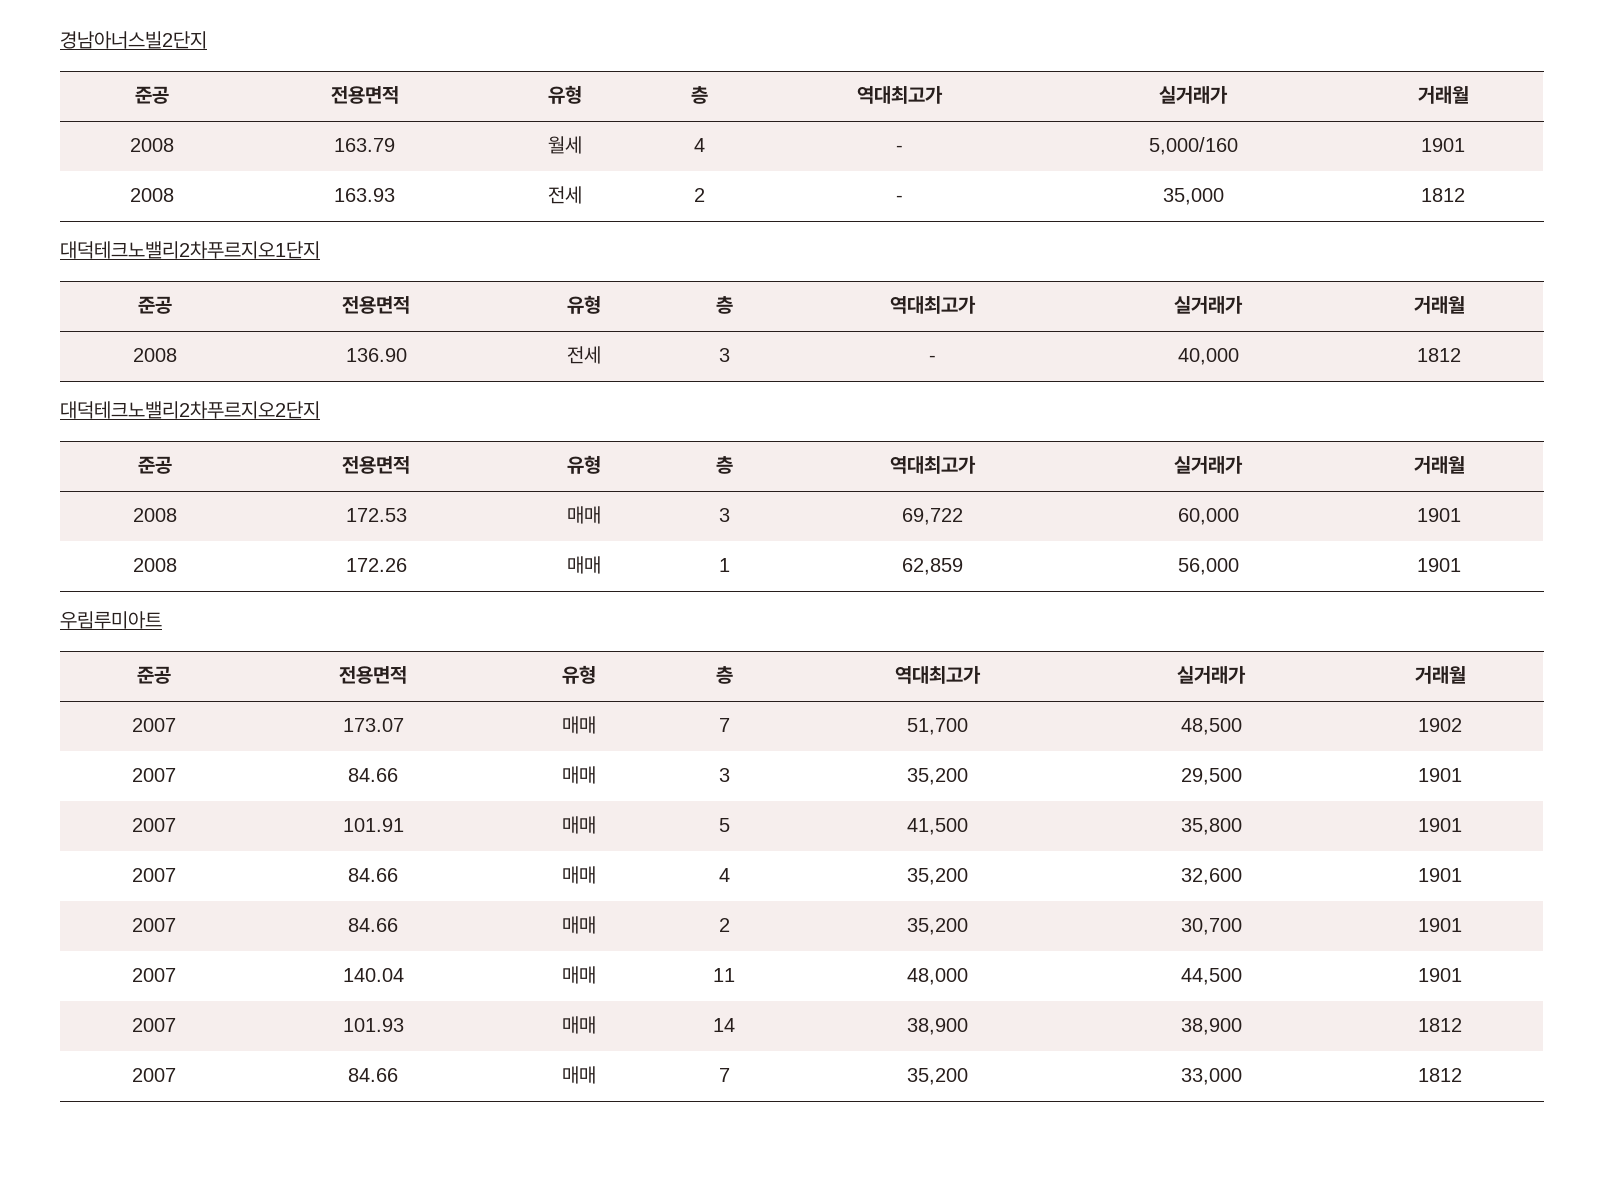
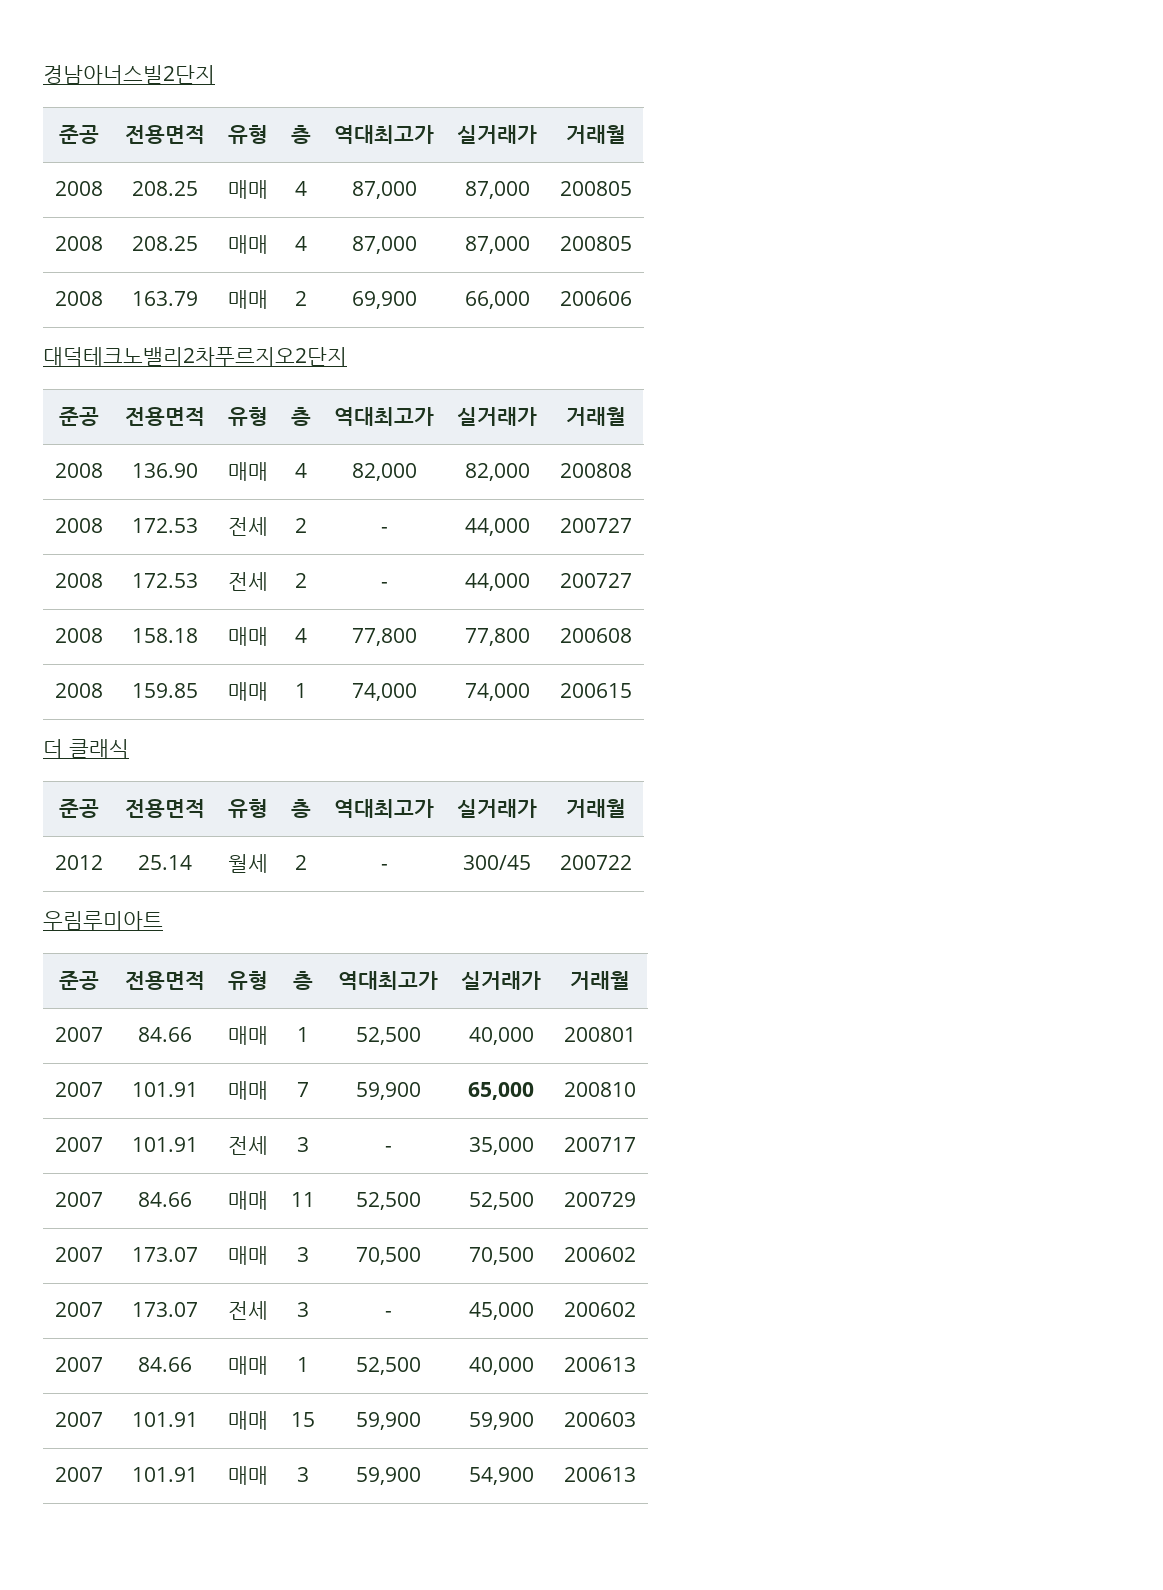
[334,138,395,152] [548,136,582,154] [694,138,705,152] [896,145,903,152] [1148,137,1238,155] [1421,138,1465,152] [129,188,174,202] [334,188,395,202] [548,186,582,204] [694,188,705,202] [896,195,903,202] [1162,188,1224,205] [1421,188,1465,202] [60,241,320,259] 163.79 | 월세 | 4 | - | 5,000/160 | 1901 // 2008 | 163.93 | 전세 | 2 | - | 35,000 | 1812 // 대덕테크노밸리2차푸르지오1단지 -> [132,181,198,196] [228,180,268,199] [295,181,307,196] [351,181,417,199] [464,181,530,199] [560,181,632,196] [54,236,103,251] [132,236,198,251] [228,235,268,254] [295,236,307,251] [351,236,417,254] [464,236,530,254] [560,236,632,251] [54,291,103,306] [132,291,198,306] [228,290,268,309] [295,291,307,306] [351,291,417,309] [464,291,530,309] [560,291,632,306] [43,347,347,366] 208.25 | 매매 | 4 | 87,000 | 87,000 | 200805 // 2008 | 208.25 | 매매 | 4 | 87,000 | 87,000 | 200805 // 2008 | 163.79 | 매매 | 2 | 69,900 | 66,000 | 200606 // 대덕테크노밸리2차푸르지오2단지
[567,346,601,364] [718,348,730,362] [928,355,936,362] [1177,348,1239,365] [1417,348,1461,362] [60,401,320,419] [138,456,172,474] [342,456,410,474] [567,455,601,474] [715,456,733,474] [889,456,976,474] [1174,456,1243,474] [1413,456,1465,474] [133,508,177,522] [345,508,407,522] [567,506,601,524] [718,508,730,522] [901,508,963,525] [1177,508,1239,525] [1417,508,1461,522] [133,558,177,572] [345,558,407,572] [567,556,601,574] [718,558,730,572] [901,558,963,575] [1177,558,1239,575] [1417,558,1461,572] | 전세 | 3 | - | 40,000 | 1812 // 대덕테크노밸리2차푸르지오2단지 // 준공 | 전용면적 | 유형 | 층 | 역대최고가 | 실거래가 | 거래월 // 2008 | 172.53 | 매매 | 3 | 69,722 | 60,000 | 1901 // 2008 | 172.26 | 매매 | 1 | 62,859 | 56,000 | 1901 -> [228,462,268,481] [295,463,307,478] [351,463,417,481] [464,463,530,481] [560,463,632,478] [54,518,103,533] [132,518,198,533] [228,517,268,536] [295,518,307,533] [380,527,388,533] [464,518,530,536] [560,518,632,533] [54,573,103,588] [132,573,198,588] [228,572,268,591] [295,573,307,588] [380,582,388,588] [464,573,530,591] [560,573,632,588] [54,628,103,643] [132,628,198,643] [228,627,268,646] [295,628,307,643] [351,628,417,646] [464,628,530,646] [560,628,632,643] [54,683,103,698] [132,683,198,698] [228,682,268,701] [295,683,307,698] [351,683,417,701] [464,683,530,701] [560,683,632,698] [43,739,129,758] [58,799,99,818] [125,799,205,818] [228,799,268,818] [291,799,311,818] [334,799,434,818] [457,799,537,818] [566,799,626,818] [54,855,103,870] [138,855,192,870] [228,854,268,873] [295,855,307,870] [380,864,388,870] [463,855,531,870] [560,855,632,870] | 매매 | 4 | 82,000 | 82,000 | 200808 // 2008 | 172.53 | 전세 | 2 | - | 44,000 | 200727 // 2008 | 172.53 | 전세 | 2 | - | 44,000 | 200727 // 2008 | 158.18 | 매매 | 4 | 77,800 | 77,800 | 200608 // 2008 | 159.85 | 매매 | 1 | 74,000 | 74,000 | 200615 // 더 클래식 // 준공 | 전용면적 | 유형 | 층 | 역대최고가 | 실거래가 | 거래월 // 2012 | 25.14 | 월세 | 2 | - | 300/45 | 200722
[342,718,404,732] [562,716,596,734] [718,718,730,732] [906,718,968,735] [1180,718,1242,735] [1418,718,1462,732] [132,768,176,782] [348,768,398,782] [562,766,596,784] [718,768,730,782] [906,768,968,785] [1180,768,1242,785] [1418,768,1462,782] [132,818,176,832] [342,818,404,832] [562,816,596,834] [718,818,730,832] [906,818,968,835] [1180,818,1242,835] [1418,818,1462,832] [132,868,176,882] [348,868,398,882] [562,866,596,884] [718,868,730,882] [906,868,968,885] [1180,868,1242,885] [1418,868,1462,882] [132,918,176,932] [348,918,398,932] [562,916,596,934] [718,918,730,932] [906,918,968,935] [1180,918,1242,935] [1418,918,1462,932] [132,968,176,982] [342,968,404,982] [562,966,596,984] [713,968,735,982] [906,968,968,985] [1180,968,1242,985] [1418,968,1462,982] [132,1018,176,1032] [342,1018,404,1032] [562,1016,596,1034] [713,1018,735,1032] [906,1018,968,1035] [1180,1018,1242,1035] [1418,1018,1462,1032] [132,1068,176,1082] [348,1068,398,1082] [562,1066,596,1084] [718,1068,730,1082] [906,1068,968,1085] [1180,1068,1242,1085] [1418,1068,1462,1082] 173.07 | 매매 | 7 | 51,700 | 48,500 | 1902 // 2007 | 84.66 | 매매 | 3 | 35,200 | 29,500 | 1901 // 2007 | 101.91 | 매매 | 5 | 41,500 | 35,800 | 1901 // 2007 | 84.66 | 매매 | 4 | 35,200 | 32,600 | 1901 // 2007 | 84.66 | 매매 | 2 | 35,200 | 30,700 | 1901 // 2007 | 140.04 | 매매 | 11 | 48,000 | 44,500 | 1901 // 2007 | 101.93 | 매매 | 14 | 38,900 | 38,900 | 1812 // 2007 | 84.66 | 매매 | 7 | 35,200 | 33,000 | 1812 -> [138,1027,192,1042] [228,1026,268,1045] [297,1027,309,1042] [355,1027,421,1045] [468,1027,534,1045] [564,1027,636,1042] [54,1082,103,1097] [132,1082,198,1097] [228,1081,268,1100] [297,1082,309,1097] [355,1082,421,1100] [468,1082,534,1100] [564,1082,636,1097] [54,1137,103,1152] [132,1137,198,1152] [228,1136,268,1155] [297,1137,309,1152] [384,1146,392,1152] [468,1137,534,1155] [564,1137,636,1152] [54,1192,103,1207] [138,1192,192,1207] [228,1191,268,1210] [291,1192,315,1207] [355,1192,421,1210] [468,1192,534,1210] [564,1192,636,1207] [54,1247,103,1262] [132,1247,198,1262] [228,1246,268,1265] [297,1247,309,1262] [355,1247,421,1265] [468,1247,534,1265] [564,1247,636,1262] [54,1302,103,1317] [132,1302,198,1317] [228,1301,268,1320] [297,1302,309,1317] [384,1311,392,1317] [468,1302,534,1320] [564,1302,636,1317] [54,1357,103,1372] [138,1357,192,1372] [228,1356,268,1375] [297,1357,309,1372] [355,1357,421,1375] [468,1357,534,1375] [564,1357,636,1372] [54,1412,103,1427] [132,1412,198,1427] [228,1411,268,1430] [291,1412,315,1427] [355,1412,421,1430] [468,1412,534,1430] [564,1412,636,1427] [54,1467,103,1482] [132,1467,198,1482] [228,1466,268,1485] [297,1467,309,1482] [355,1467,421,1485] [468,1467,534,1485] [564,1467,636,1482] 84.66 | 매매 | 1 | 52,500 | 40,000 | 200801 // 2007 | 101.91 | 매매 | 7 | 59,900 | 65,000 | 200810 // 2007 | 101.91 | 전세 | 3 | - | 35,000 | 200717 // 2007 | 84.66 | 매매 | 11 | 52,500 | 52,500 | 200729 // 2007 | 173.07 | 매매 | 3 | 70,500 | 70,500 | 200602 // 2007 | 173.07 | 전세 | 3 | - | 45,000 | 200602 // 2007 | 84.66 | 매매 | 1 | 52,500 | 40,000 | 200613 // 2007 | 101.91 | 매매 | 15 | 59,900 | 59,900 | 200603 // 2007 | 101.91 | 매매 | 3 | 59,900 | 54,900 | 200613

